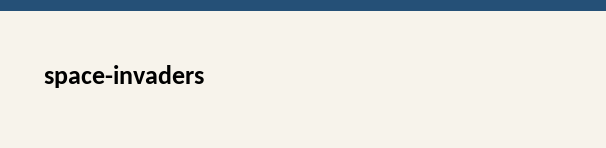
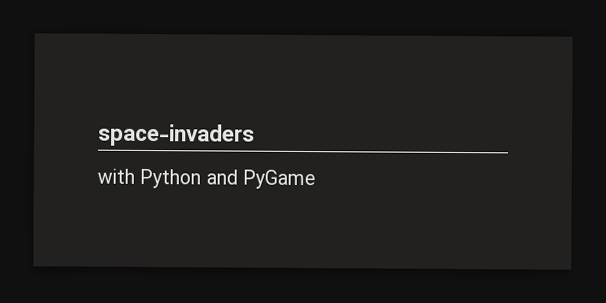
(204, 76) none -> [97,168,315,190] // with Python and PyGame

